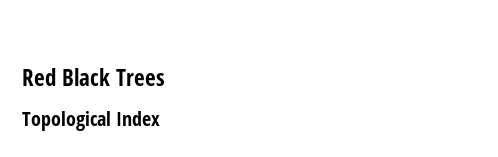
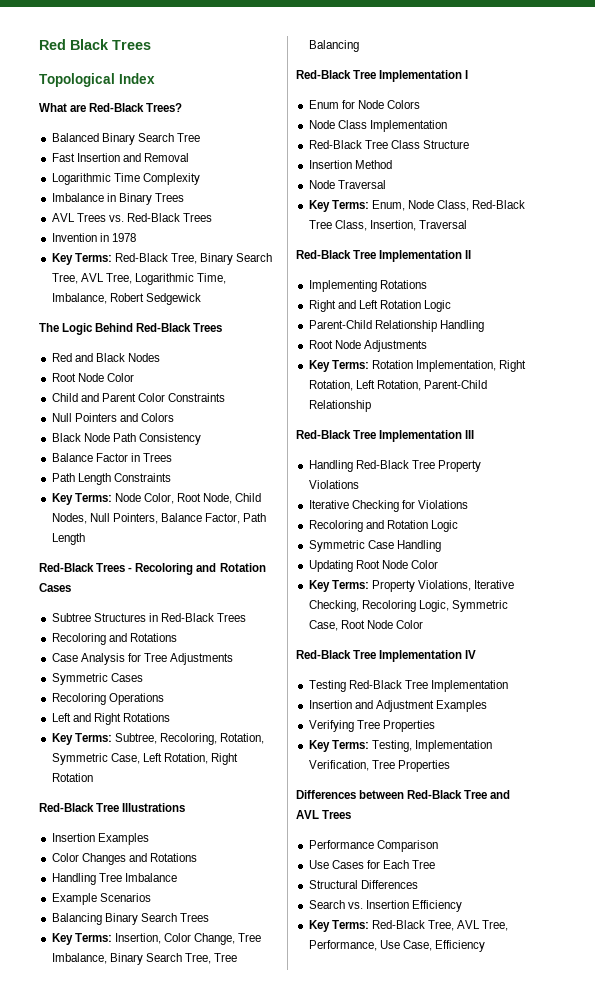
(161, 118) none -> [39,103,183,112] [51,133,200,145] [51,153,189,162] [51,173,200,185] [51,193,184,205] [51,213,213,222] [51,233,136,242] [51,253,273,265] [51,273,227,285] [51,293,201,305] [39,323,223,335] [51,353,160,362] [51,373,134,382] [51,393,226,402] [51,413,174,422] [51,433,201,445] [51,453,172,462] [51,473,171,485] [51,493,262,505] [51,513,267,524] [51,533,85,545] [39,563,266,575] [39,583,71,592] [51,613,247,622] [51,633,177,645] [51,653,234,665] [51,673,143,685] [51,693,164,705] [51,713,170,725] [51,733,265,745] [51,753,239,765] [51,773,93,782] [39,803,186,812] [51,833,149,845] [51,853,197,865] [51,873,177,885] [51,893,151,905] [51,913,209,925] [51,933,262,945] [51,953,238,965] [308,40,359,52] [296,70,469,82] [308,100,420,109] [308,120,447,132] [308,140,469,149] [308,160,392,169] [308,180,386,189] [308,200,526,212] [308,220,467,231] [296,250,472,262] [308,280,427,292] [308,300,452,312] [308,320,484,332] [308,340,427,352] [308,360,527,372] [308,380,487,391] [308,400,371,412] [296,430,475,442] [308,460,481,472] [308,480,359,489] [308,500,468,512] [308,520,458,532] [308,540,441,552] [308,560,438,572] [308,580,515,592] [308,600,508,612] [308,620,423,631] [296,650,477,662] [308,680,508,692] [308,700,487,712] [308,720,435,732] [308,740,492,752] [308,760,450,772] [296,790,511,799] [296,810,352,819] [308,840,438,852] [308,860,436,869] [308,880,418,889] [308,900,462,912] [308,920,509,932] [308,940,485,952] // What are Red-Black Trees? // Balanced Binary Search Tree // Fast Insertion and Removal // Logarithmic Time Complexity // Imbalance in Binary Trees // AVL Trees vs. Red-Black Trees // Invention in 1978 // Key Terms: Red-Black Tree, Binary Search Tree, AVL Tree, Logarithmic Time, Imbalance, Robert Sedgewick // The Logic Behind Red-Black Trees // Red and Black Nodes // Root Node Color // Child and Parent Color Constraints // Null Pointers and Colors // Black Node Path Consistency // Balance Factor in Trees // Path Length Constraints // Key Terms: Node Color, Root Node, Child Nodes, Null Pointers, Balance Factor, Path Length // Red-Black Trees - Recoloring and Rotation Cases // Subtree Structures in Red-Black Trees // Recoloring and Rotations // Case Analysis for Tree Adjustments // Symmetric Cases // Recoloring Operations // Left and Right Rotations // Key Terms: Subtree, Recoloring, Rotation, Symmetric Case, Left Rotation, Right Rotation // Red-Black Tree Illustrations // Insertion Examples // Color Changes and Rotations // Handling Tree Imbalance // Example Scenarios // Balancing Binary Search Trees // Key Terms: Insertion, Color Change, Tree Imbalance, Binary Search Tree, Tree Balancing // Red-Black Tree Implementation I // Enum for Node Colors // Node Class Implementation // Red-Black Tree Class Structure // Insertion Method // Node Traversal // Key Terms: Enum, Node Class, Red-Black Tree Class, Insertion, Traversal // Red-Black Tree Implementation II // Implementing Rotations // Right and Left Rotation Logic // Parent-Child Relationship Handling // Root Node Adjustments // Key Terms: Rotation Implementation, Right Rotation, Left Rotation, Parent-Child Relationship // Red-Black Tree Implementation III // Handling Red-Black Tree Property Violations // Iterative Checking for Violations // Recoloring and Rotation Logic // Symmetric Case Handling // Updating Root Node Color // Key Terms: Property Violations, Iterative Checking, Recoloring Logic, Symmetric Case, Root Node Color // Red-Black Tree Implementation IV // Testing Red-Black Tree Implementation // Insertion and Adjustment Examples // Verifying Tree Properties // Key Terms: Testing, Implementation Verification, Tree Properties // Differences between Red-Black Tree and AVL Trees // Performance Comparison // Use Cases for Each Tree // Structural Differences // Search vs. Insertion Efficiency // Key Terms: Red-Black Tree, AVL Tree, Performance, Use Case, Efficiency

